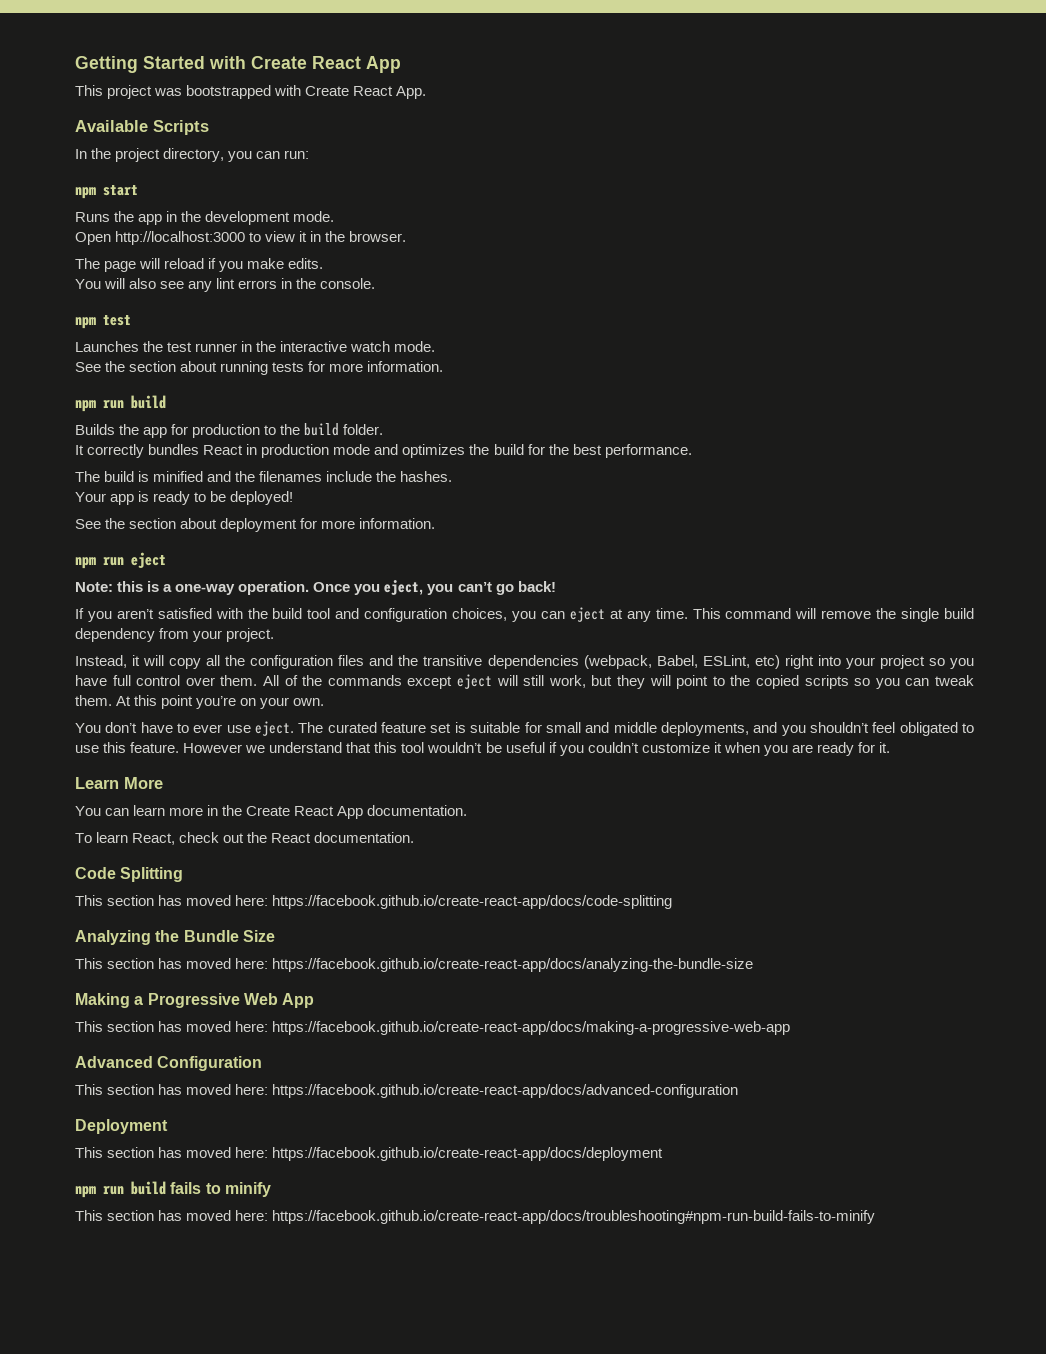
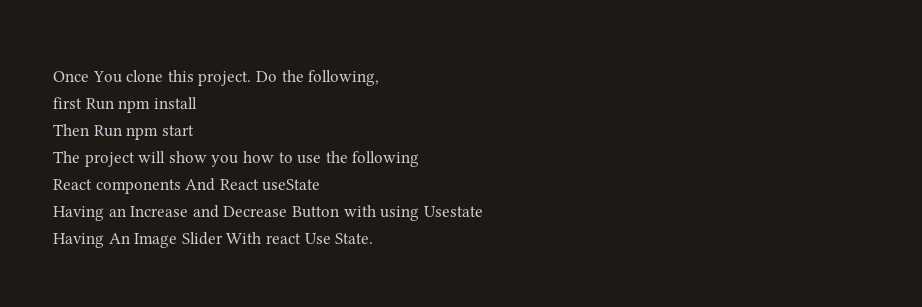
[75,56,401,73] [75,85,427,99] [75,120,209,135] [75,148,310,162] [75,185,138,199] [75,211,335,225] [75,231,407,245] [75,258,324,272] [75,278,376,292] [75,315,131,329] [75,341,436,352] [75,361,444,375] [75,395,166,412] [75,423,384,438] [75,444,692,458] [75,471,453,482] [75,491,294,505] [75,518,436,532] [75,552,166,569] [75,580,556,595] [75,607,975,622] [75,628,275,642] [75,655,974,669] [75,674,975,689] [75,695,325,709] [75,721,974,736] [75,742,891,756] [75,777,163,789] [75,805,468,819] [75,832,415,845] [75,867,184,882] [75,895,673,909] [75,930,275,945] [75,958,754,972] [75,993,315,1008] [75,1021,791,1035] [75,1056,263,1071] [75,1084,739,1098] [75,1119,168,1134] [75,1147,664,1161] [75,1181,271,1198] [75,1210,876,1224] Getting Started with Create React App // This project was bootstrapped with Create React App. // Available Scripts // In the project directory, you can run: // npm start // Runs the app in the development mode. // Open http://localhost:3000 to view it in the browser. // The page will reload if you make edits. // You will also see any lint errors in the console. // npm test // Launches the test runner in the interactive watch mode. // See the section about running tests for more information. // npm run build // Builds the app for production to the build folder. // It correctly bundles React in production mode and optimizes the build for the best performance. // The build is minified and the filenames include the hashes. // Your app is ready to be deployed! // See the section about deployment for more information. // npm run eject // Note: this is a one-way operation. Once you eject, you can’t go back! // If you aren’t satisfied with the build tool and configuration choices, you can eject at any time. This command will remove the single build dependency from your project. // Instead, it will copy all the configuration files and the transitive dependencies (webpack, Babel, ESLint, etc) right into your project so you have full control over them. All of the commands except eject will still work, but they will point to the copied scripts so you can tweak them. At this point you’re on your own. // You don’t have to ever use eject. The curated feature set is suitable for small and middle deployments, and you shouldn’t feel obligated to use this feature. However we understand that this tool wouldn’t be useful if you couldn’t customize it when you are ready for it. // Learn More // You can learn more in the Create React App documentation. // To learn React, check out the React documentation. // Code Splitting // This section has moved here: https://facebook.github.io/create-react-app/docs/code-splitting // Analyzing the Bundle Size // This section has moved here: https://facebook.github.io/create-react-app/docs/analyzing-the-bundle-size // Making a Progressive Web App // This section has moved here: https://facebook.github.io/create-react-app/docs/making-a-progressive-web-app // Advanced Configuration // This section has moved here: https://facebook.github.io/create-react-app/docs/advanced-configuration // Deployment // This section has moved here: https://facebook.github.io/create-react-app/docs/deployment // npm run build fails to minify // This section has moved here: https://facebook.github.io/create-react-app/docs/troubleshooting#npm-run-build-fails-to-minify -> [53,70,380,86] [53,97,197,113] [53,124,194,140] [53,151,420,167] [53,178,321,194] [53,205,483,221] [53,232,374,248] Once You clone this project. Do the following, // first Run npm install // Then Run npm start // The project will show you how to use the following // React components And React useState // Having an Increase and Decrease Button with using Usestate // Having An Image Slider With react Use State.

